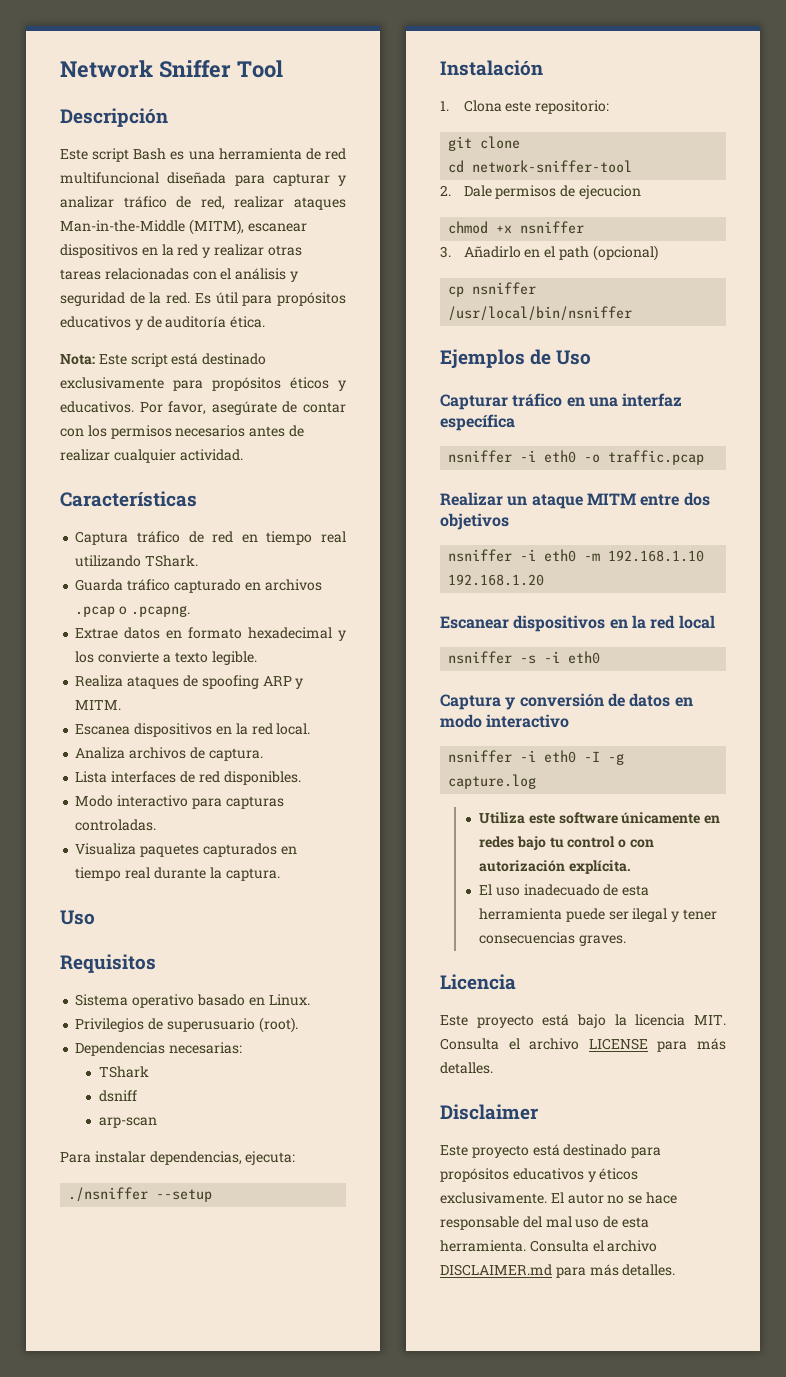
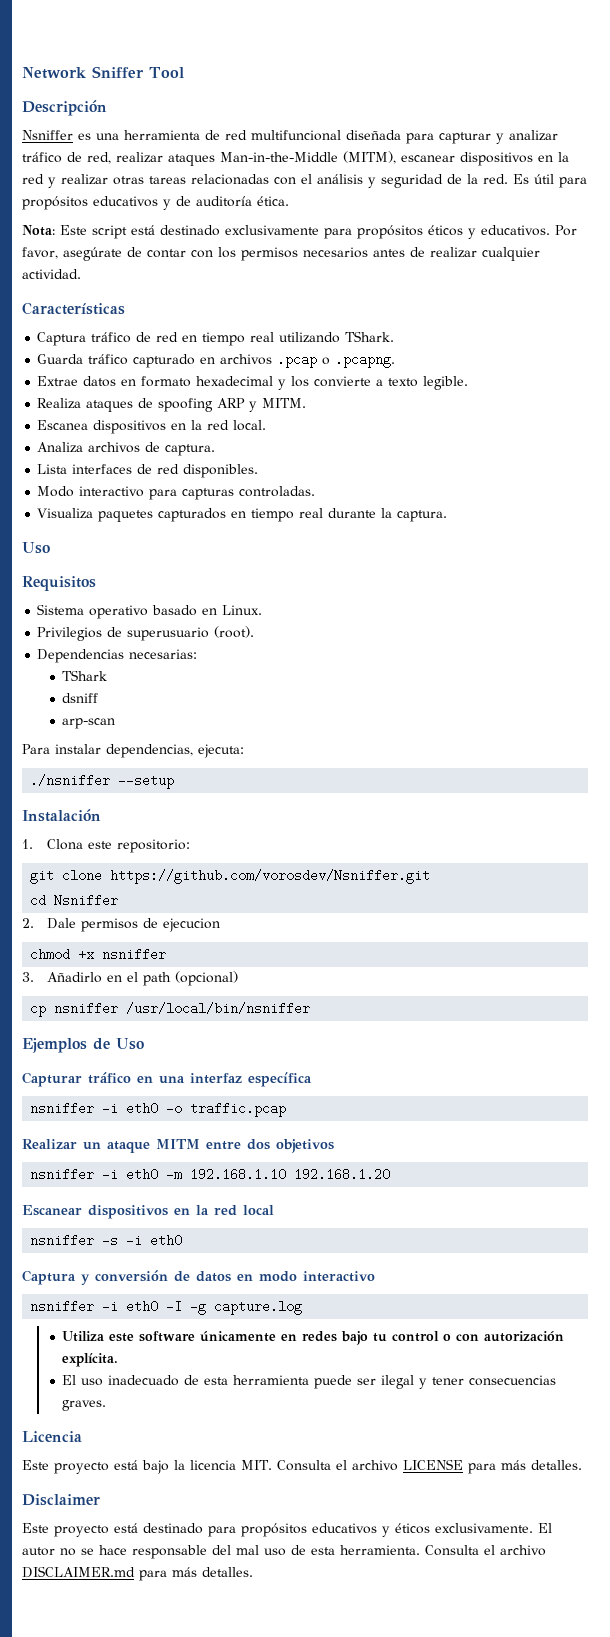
[60,148,167,162] Este script Bash -> [22,130,73,140] Nsniffer
(521, 142) none -> [110,869,431,884] https://github.com/vorosdev/Nsniffer.git
[472,160,633,173] network-sniffer-tool -> [54,894,119,907] Nsniffer

